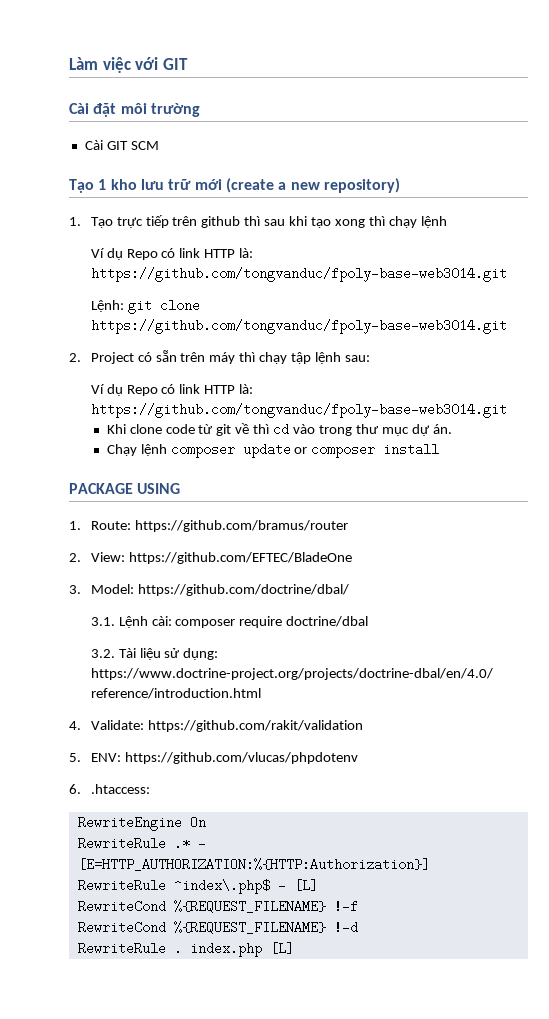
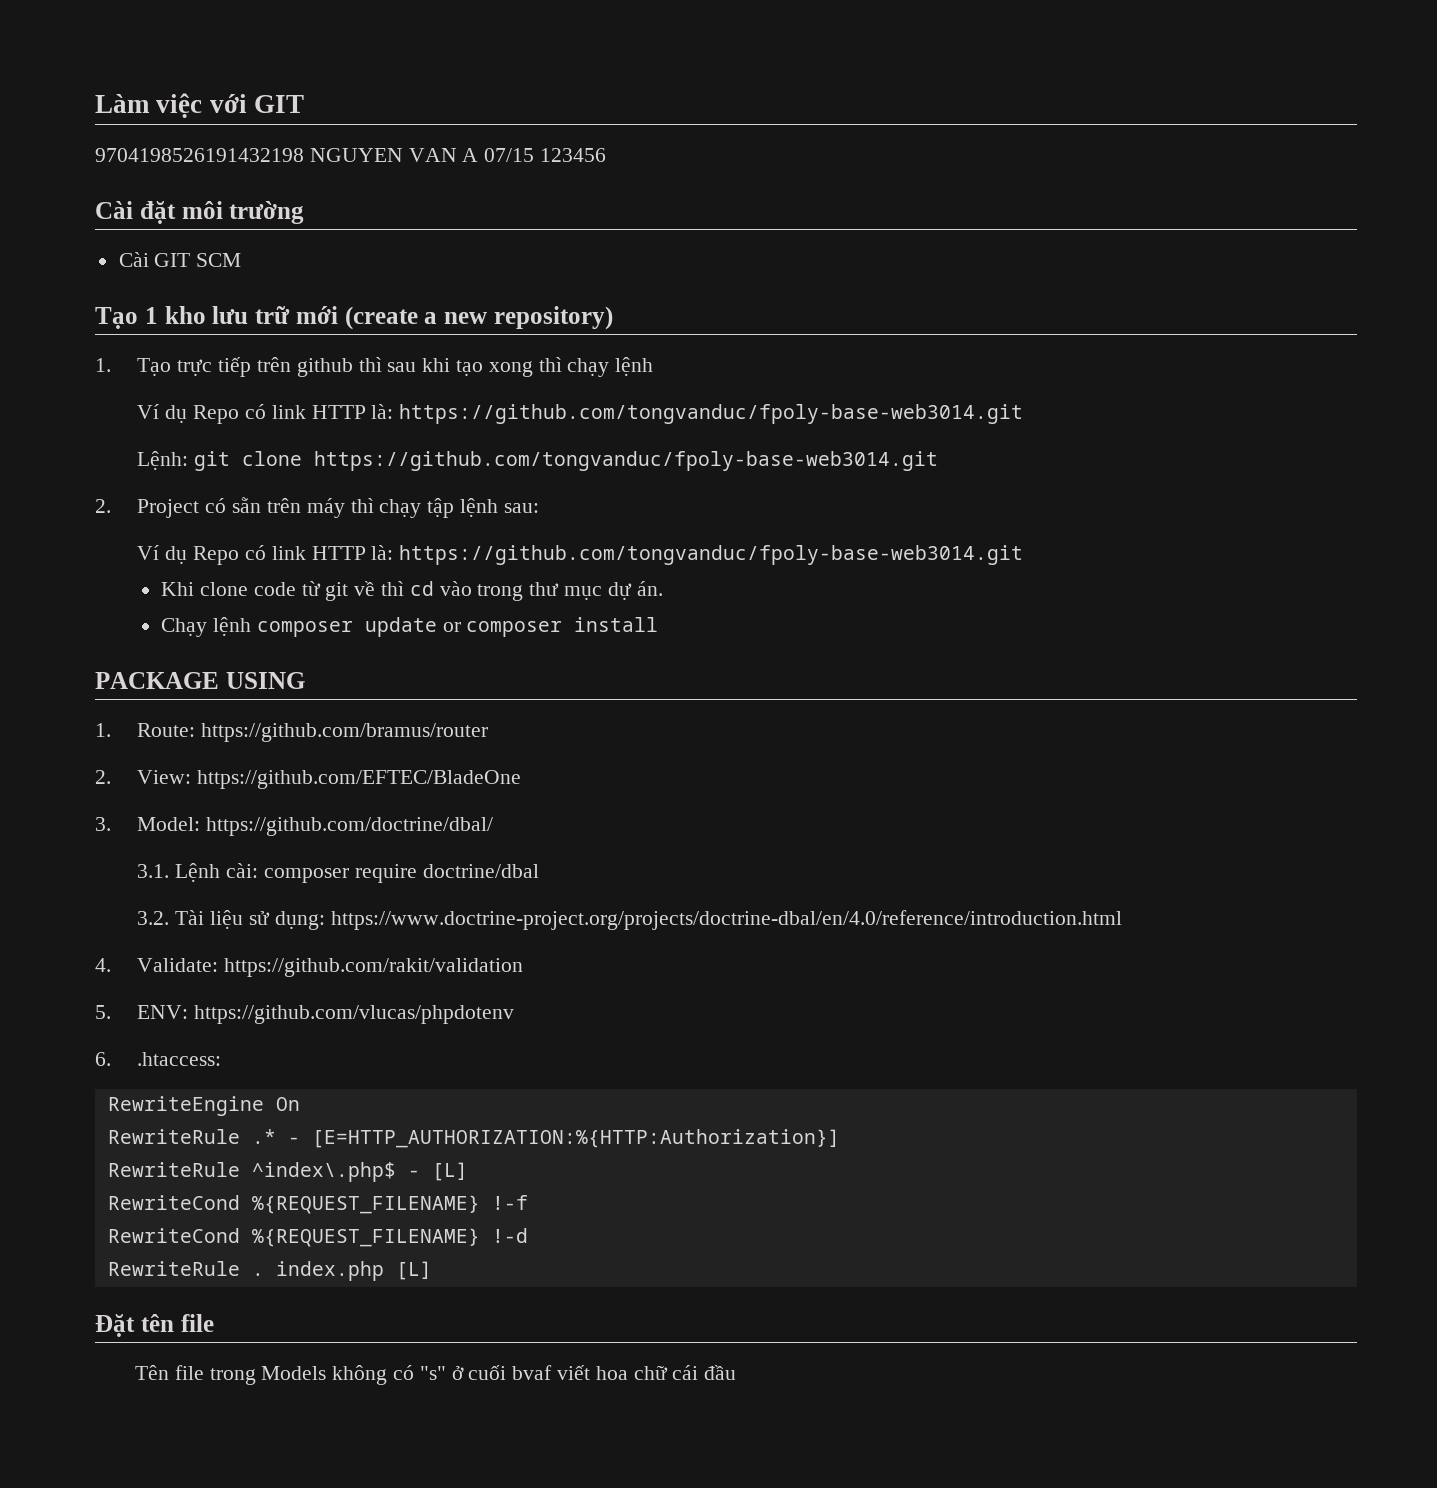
(188, 64) none -> [95,148,607,162] // 9704198526191432198 NGUYEN VAN A 07/15 123456
(294, 948) none -> [95,1314,214,1337] [134,1365,737,1385] // Đặt tên file // Tên file trong Models không có "s" ở cuối bvaf viết hoa chữ cái đầu

